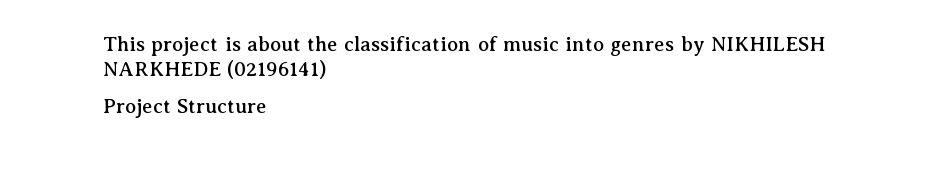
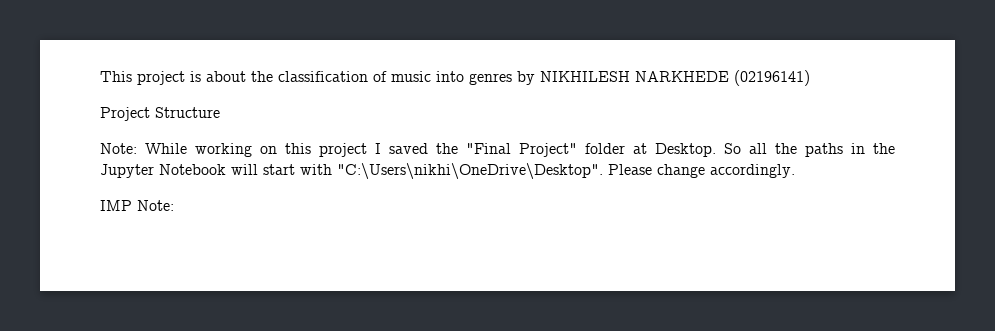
(267, 106) none -> [100,143,895,157] [100,163,795,179] [100,200,174,211] // Note: While working on this project I saved the "Final Project" folder at Desktop. So all the paths in the Jupyter Notebook will start with "C:\Users\nikhi\OneDrive\Desktop". Please change accordingly. // IMP Note:

